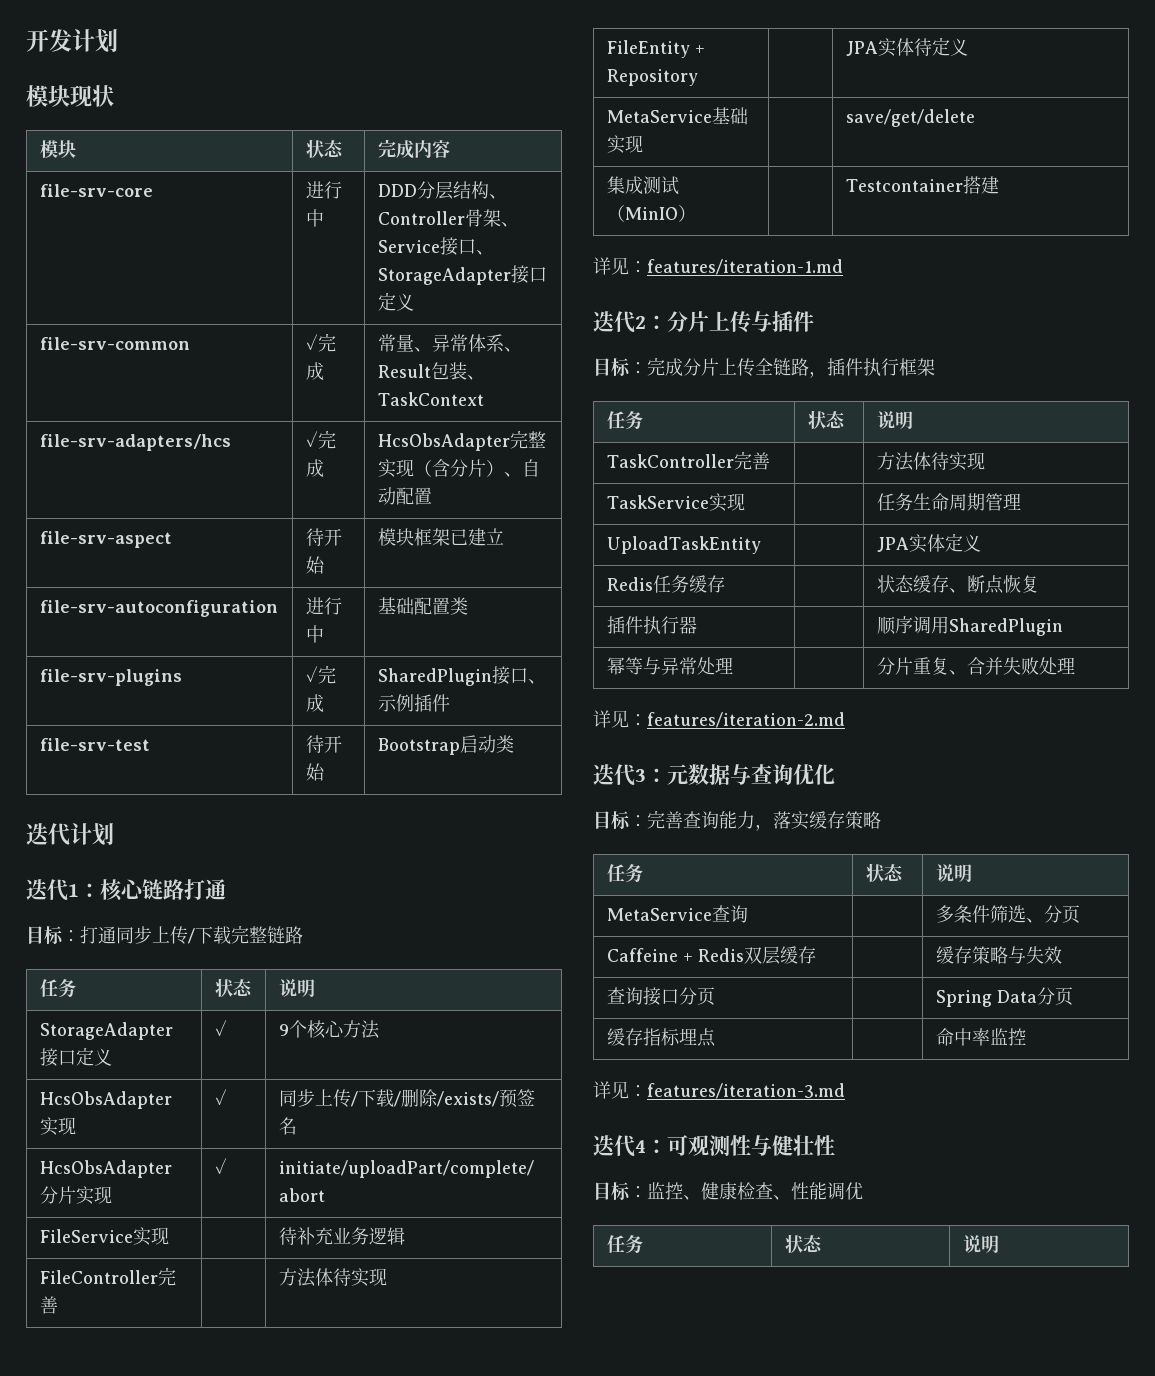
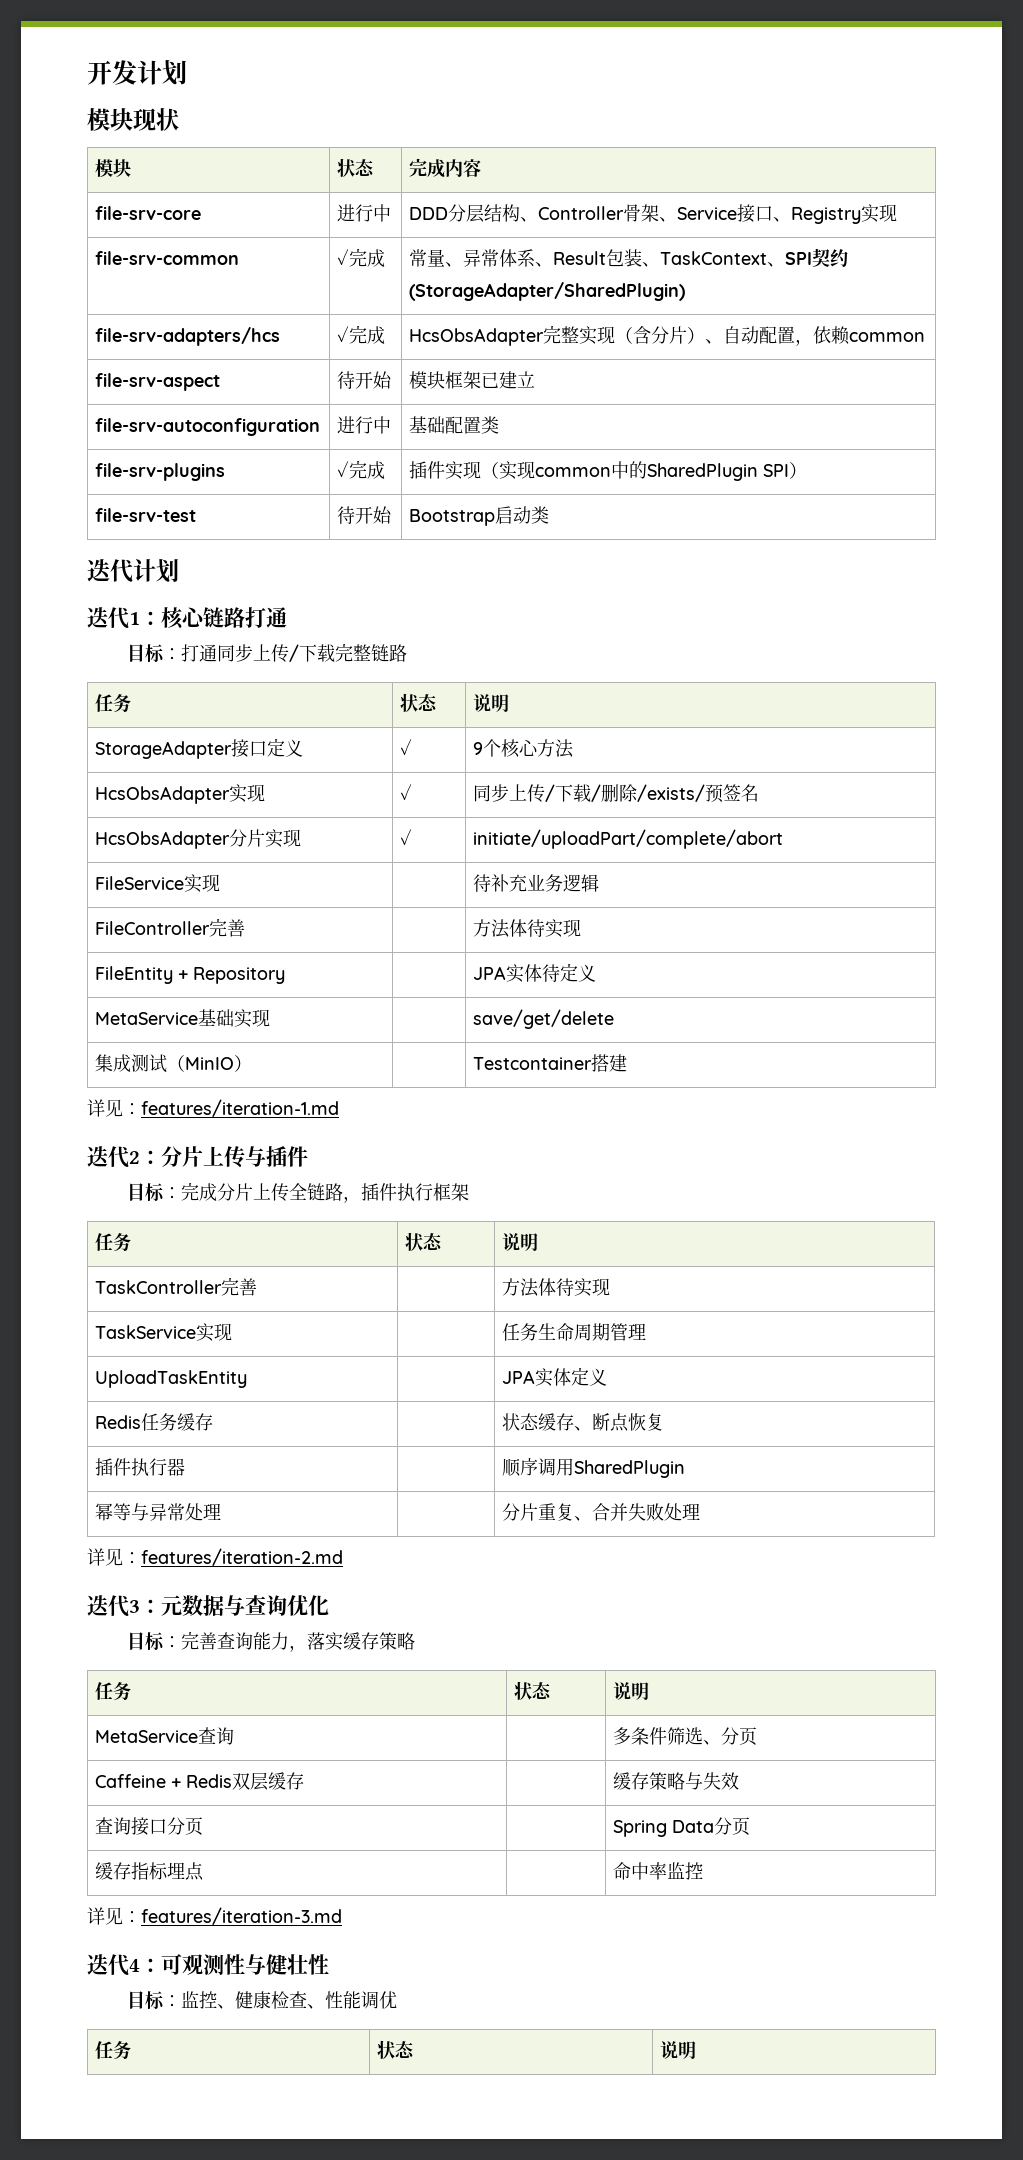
[377,265,547,285] [377,292,414,311] StorageAdapter接口定义 -> [791,204,898,224] Registry实现
(484, 399) none -> [767,248,849,267] [409,282,686,301] 、SPI契约(StorageAdapter/SharedPlugin)
(432, 496) none -> [795,326,926,346] ，依赖common
[377,666,546,686] [377,694,450,712] SharedPlugin接口、示例插件 -> [409,461,808,481] 插件实现（实现common中的SharedPlugin SPI）

